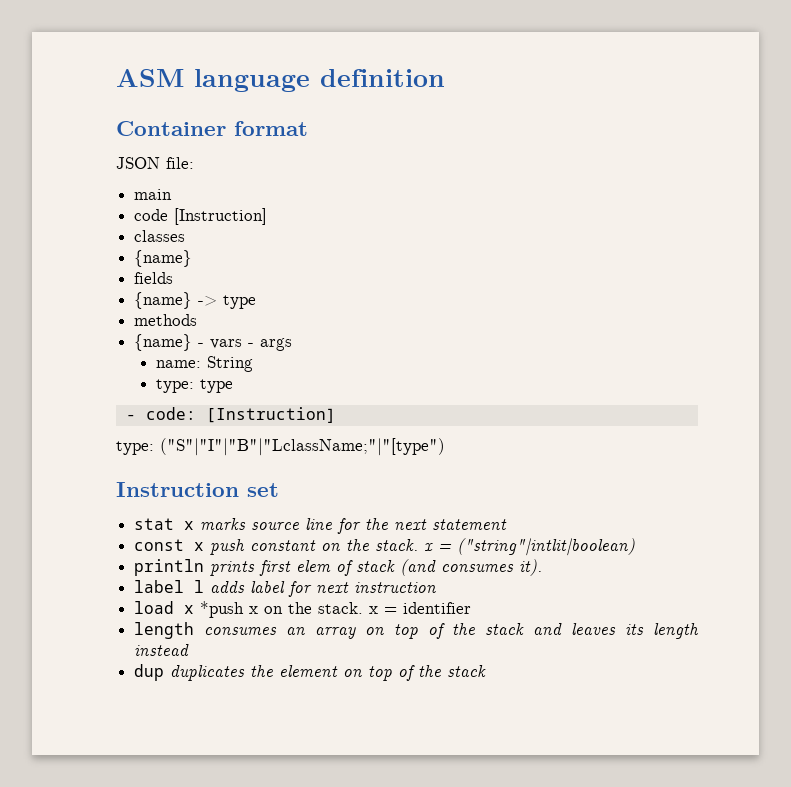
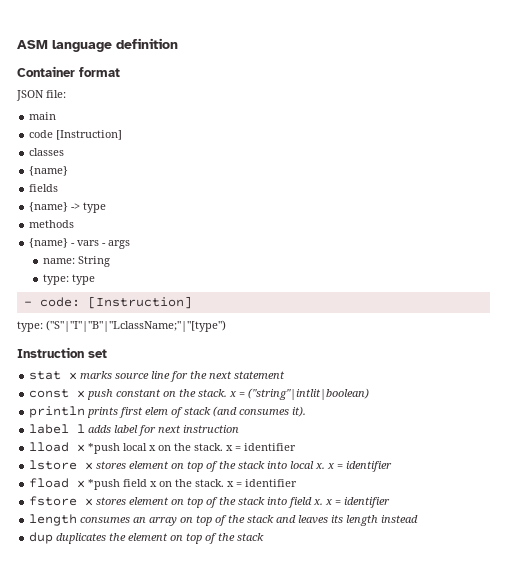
[134,601,472,618] load x *push x on the stack. x = identifier -> [29,442,297,454] [29,460,393,472] [29,478,298,490] [29,496,391,508] lload x *push local x on the stack. x = identifier // lstore x stores element on top of the stack into local x. x = identifier // fload x *push field x on the stack. x = identifier // fstore x stores element on top of the stack into field x. x = identifier

